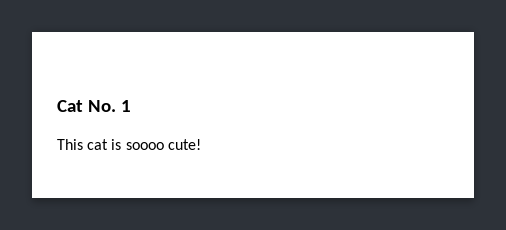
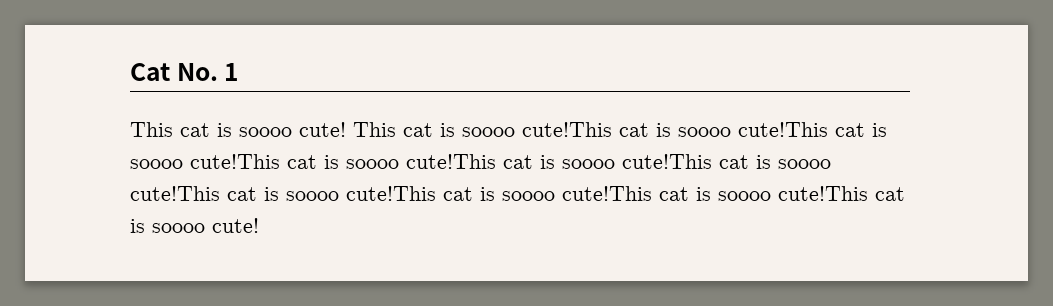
(201, 144) none -> [353,122,887,137] [130,154,831,169] [130,186,905,201] [130,218,259,233] This cat is soooo cute!This cat is soooo cute!This cat is soooo cute!This cat is soooo cute!This cat is soooo cute!This cat is soooo cute!This cat is soooo cute!This cat is soooo cute!This cat is soooo cute!This cat is soooo cute!

